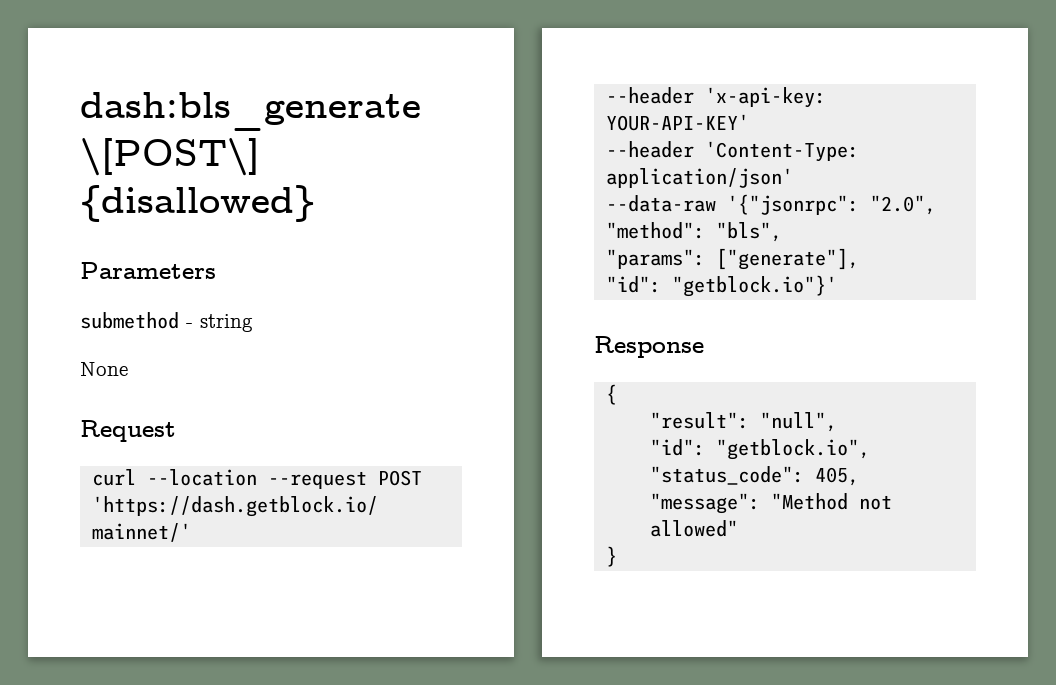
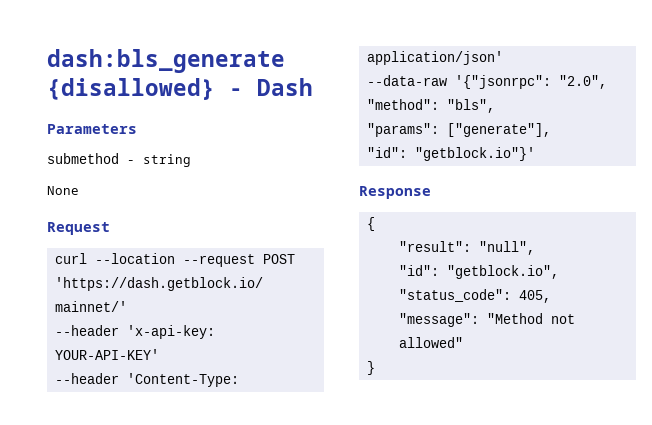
[80,138,260,176] \[POST\] -> (285, 61) none
(315, 203) none -> [229,78,313,96] - Dash

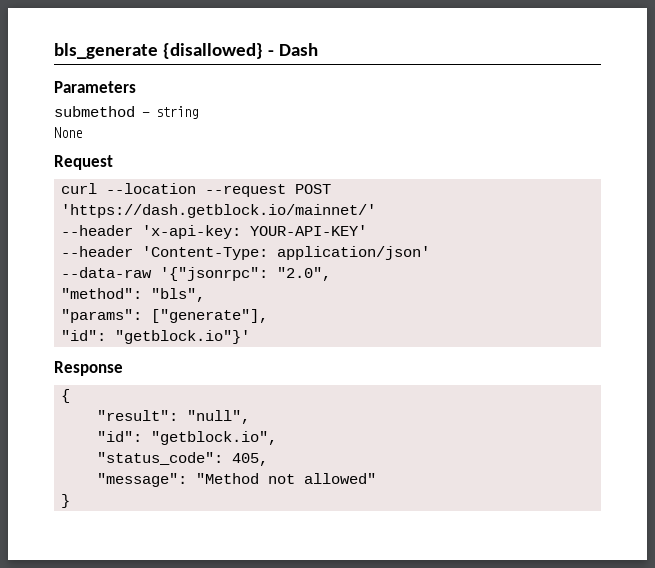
[47,49,285,73] dash:bls_generate -> [54,43,158,59] bls_generate

